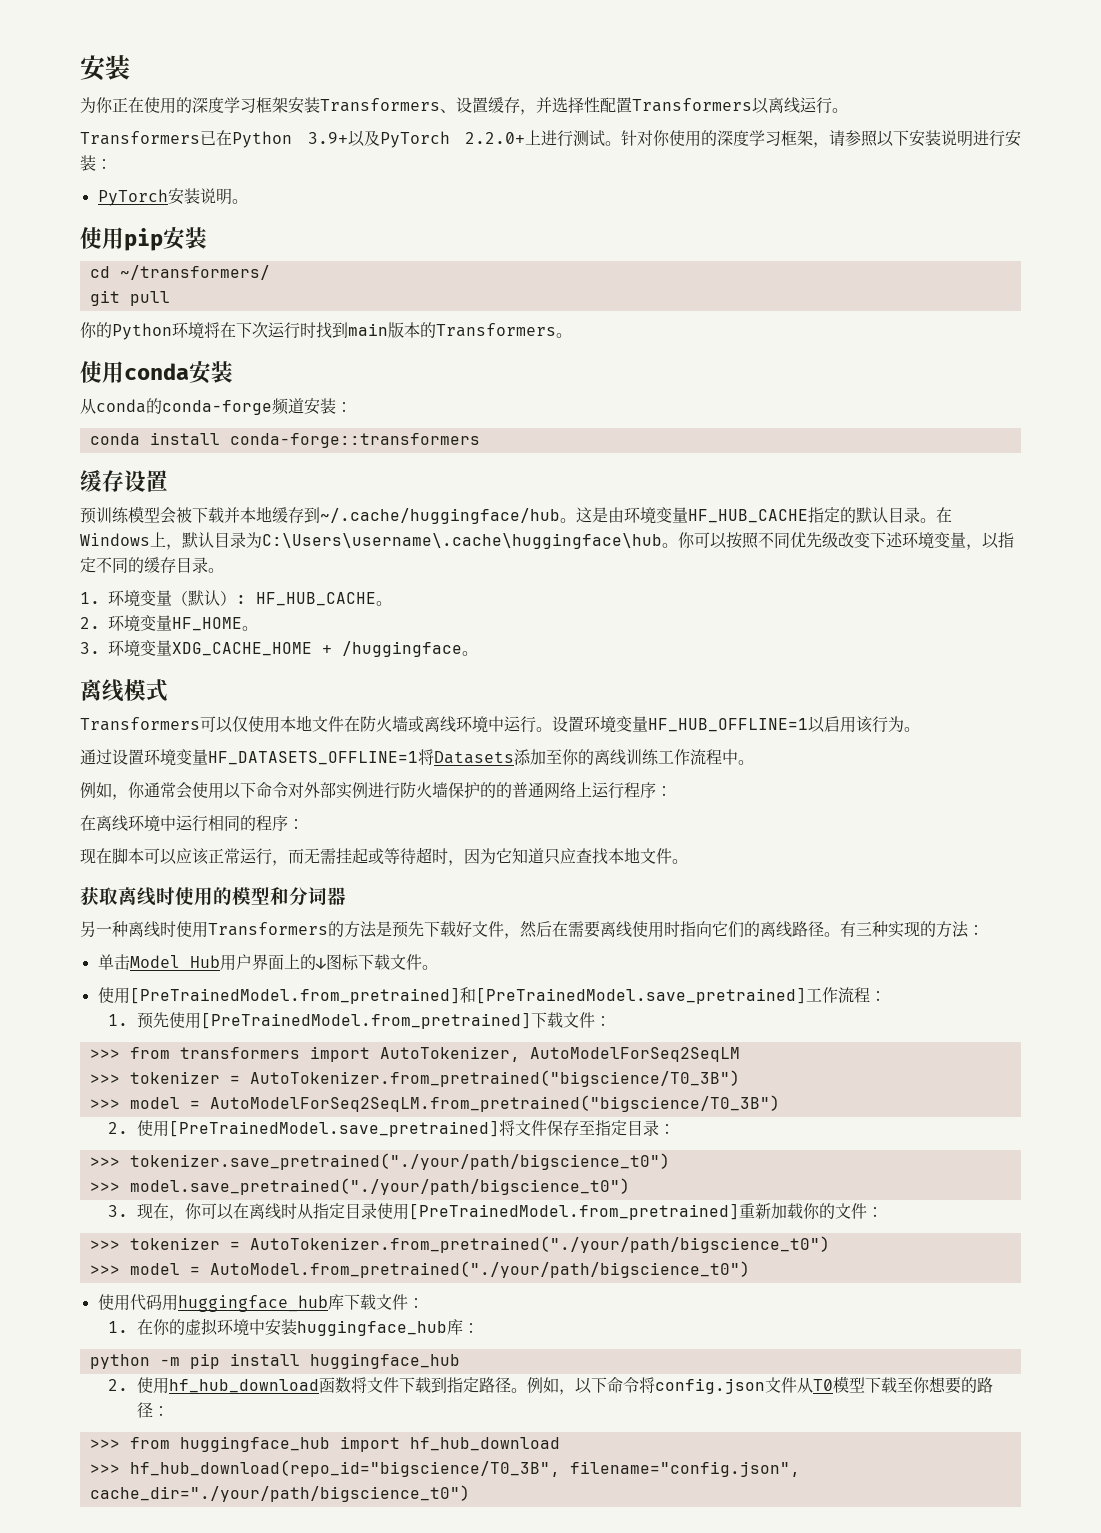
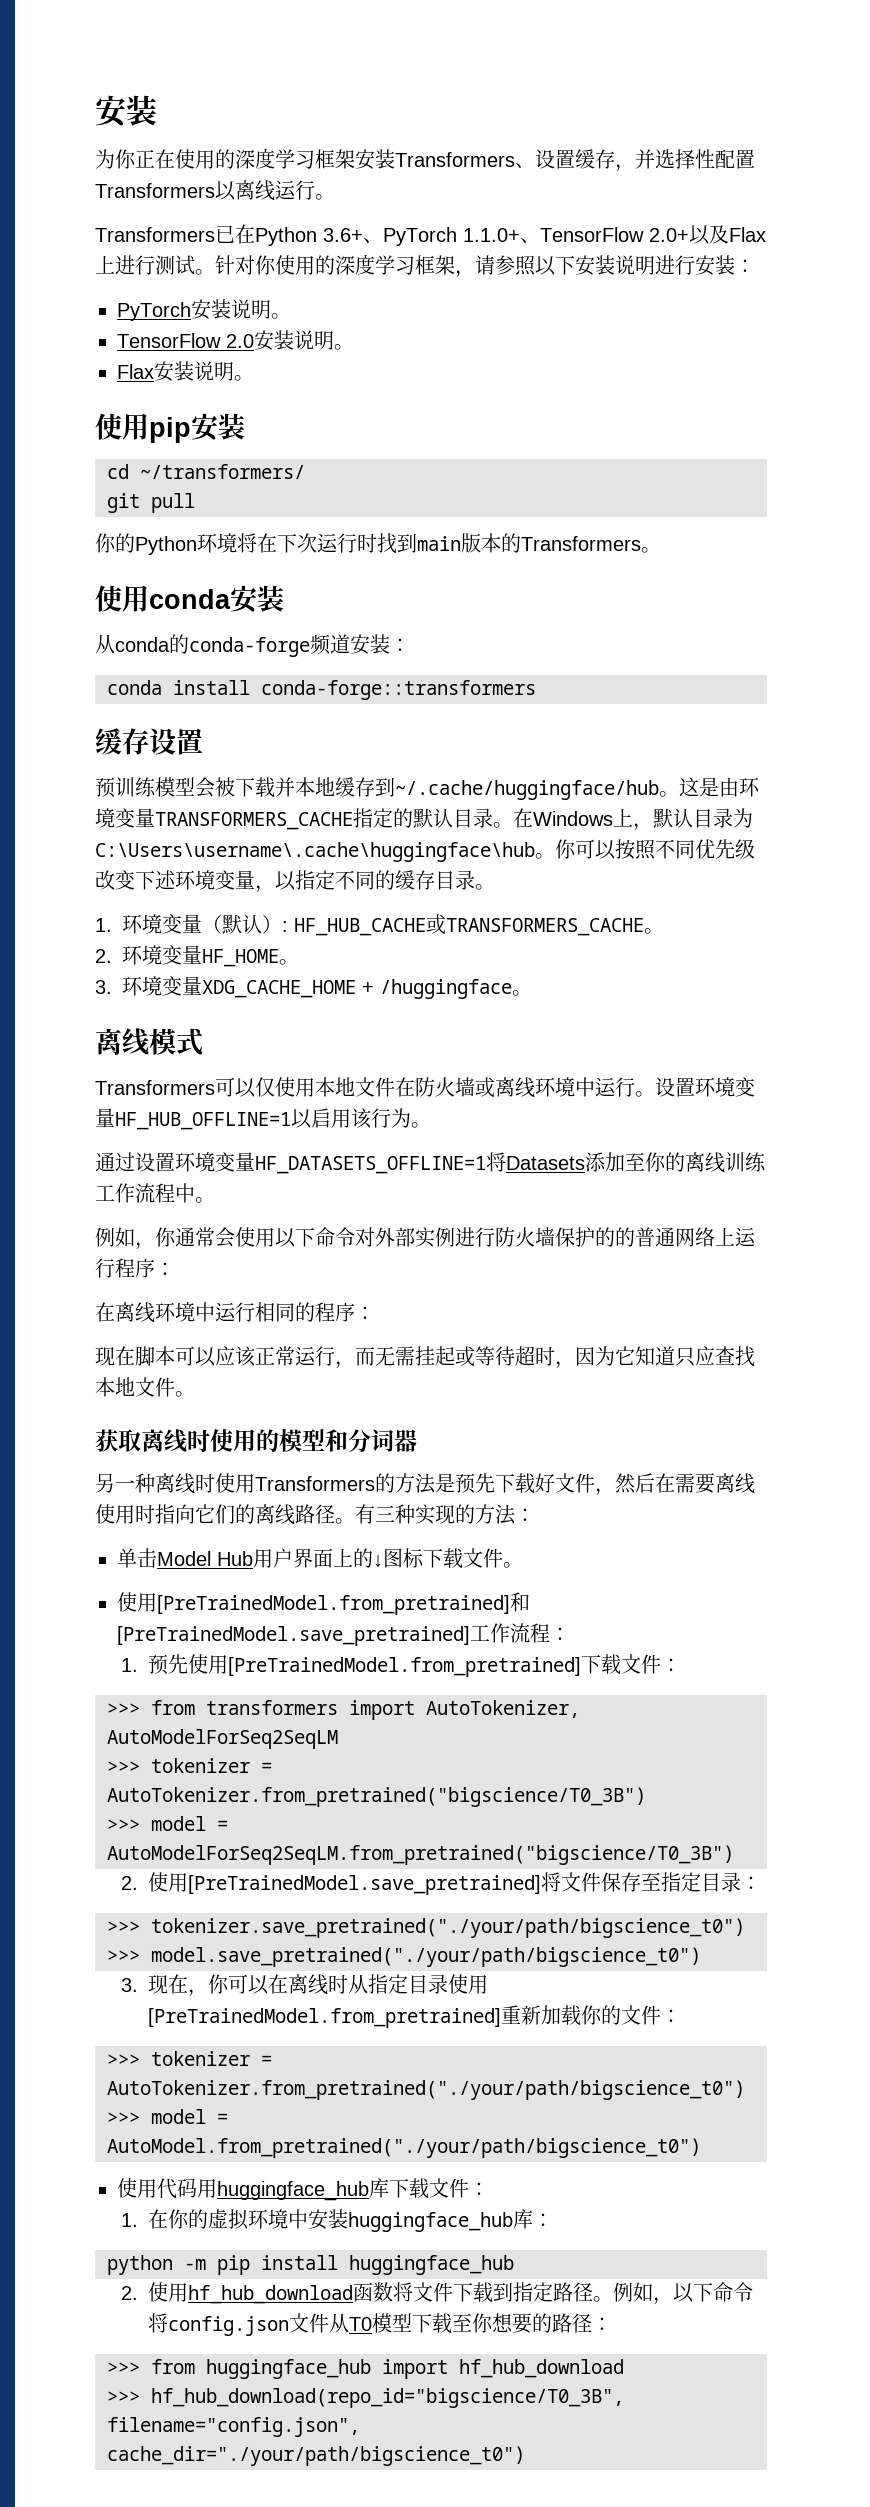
[307,130,525,148] 3.9+以及PyTorch 2.2.0+ -> [323,225,766,246] 3.6+、PyTorch 1.1.0+、TensorFlow 2.0+以及Flax
(248, 201) none -> [117,330,354,351] [117,361,254,382] // TensorFlow 2.0安装说明。 // Flax安装说明。
[688,509,808,523] HF_HUB_CACHE -> [155,812,353,830] TRANSFORMERS_CACHE
(377, 599) none -> [426,914,644,936] 或TRANSFORMERS_CACHE

